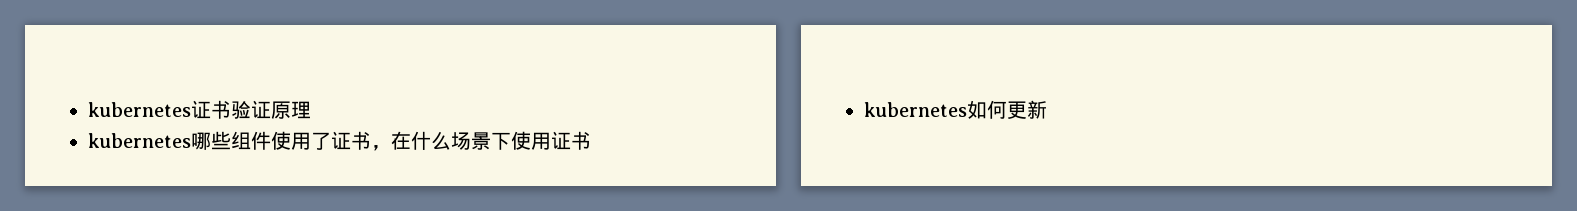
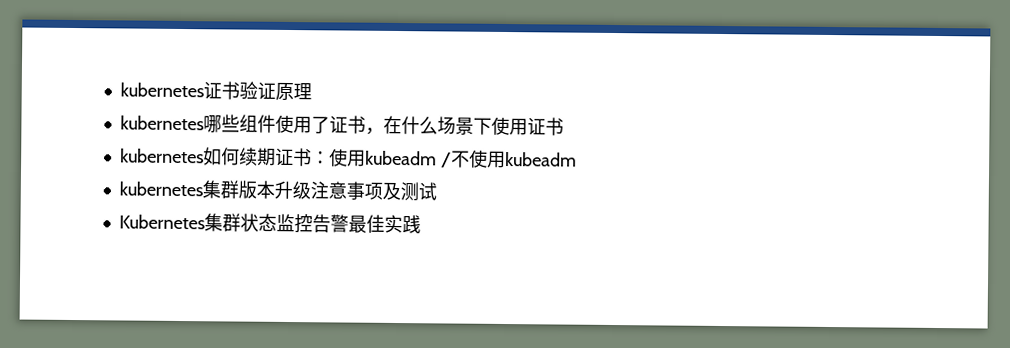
[1007,100,1047,119] 更新 -> [238,147,577,169] [118,180,437,202] [118,213,421,234] 续期证书：使用kubeadm /不使用kubeadm // kubernetes集群版本升级注意事项及测试 // Kubernetes集群状态监控告警最佳实践

